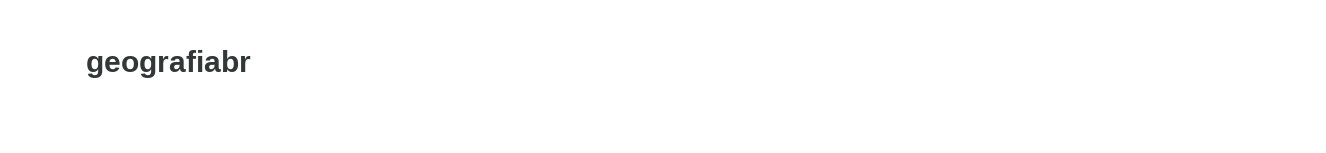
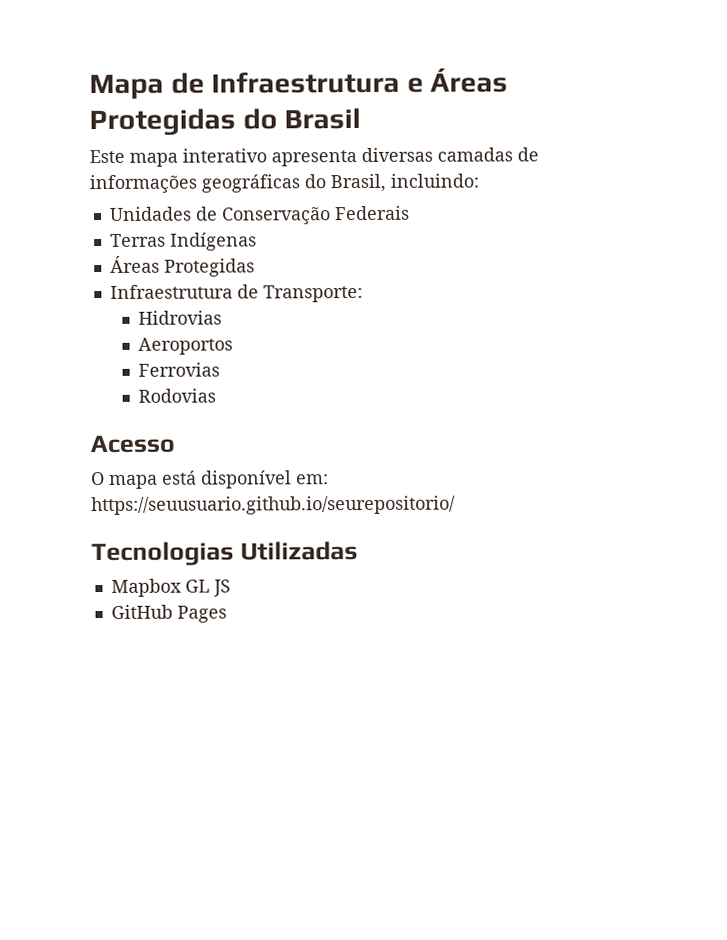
[86,50,251,78] geografiabr -> [89,67,509,100] [89,108,362,137] [89,147,539,167] [89,173,479,194] [108,205,410,225] [109,232,257,251] [109,255,255,277] [109,284,363,303] [137,310,222,325] [137,337,233,355] [137,362,220,377] [137,388,216,403] [90,434,175,454] [91,470,329,489] [91,495,456,516] [91,541,358,567] [110,578,231,597] [110,604,227,623] Mapa de Infraestrutura e Áreas Protegidas do Brasil // Este mapa interativo apresenta diversas camadas de informações geográficas do Brasil, incluindo: // Unidades de Conservação Federais // Terras Indígenas // Áreas Protegidas // Infraestrutura de Transporte: // Hidrovias // Aeroportos // Ferrovias // Rodovias // Acesso // O mapa está disponível em: https://seuusuario.github.io/seurepositorio/ // Tecnologias Utilizadas // Mapbox GL JS // GitHub Pages

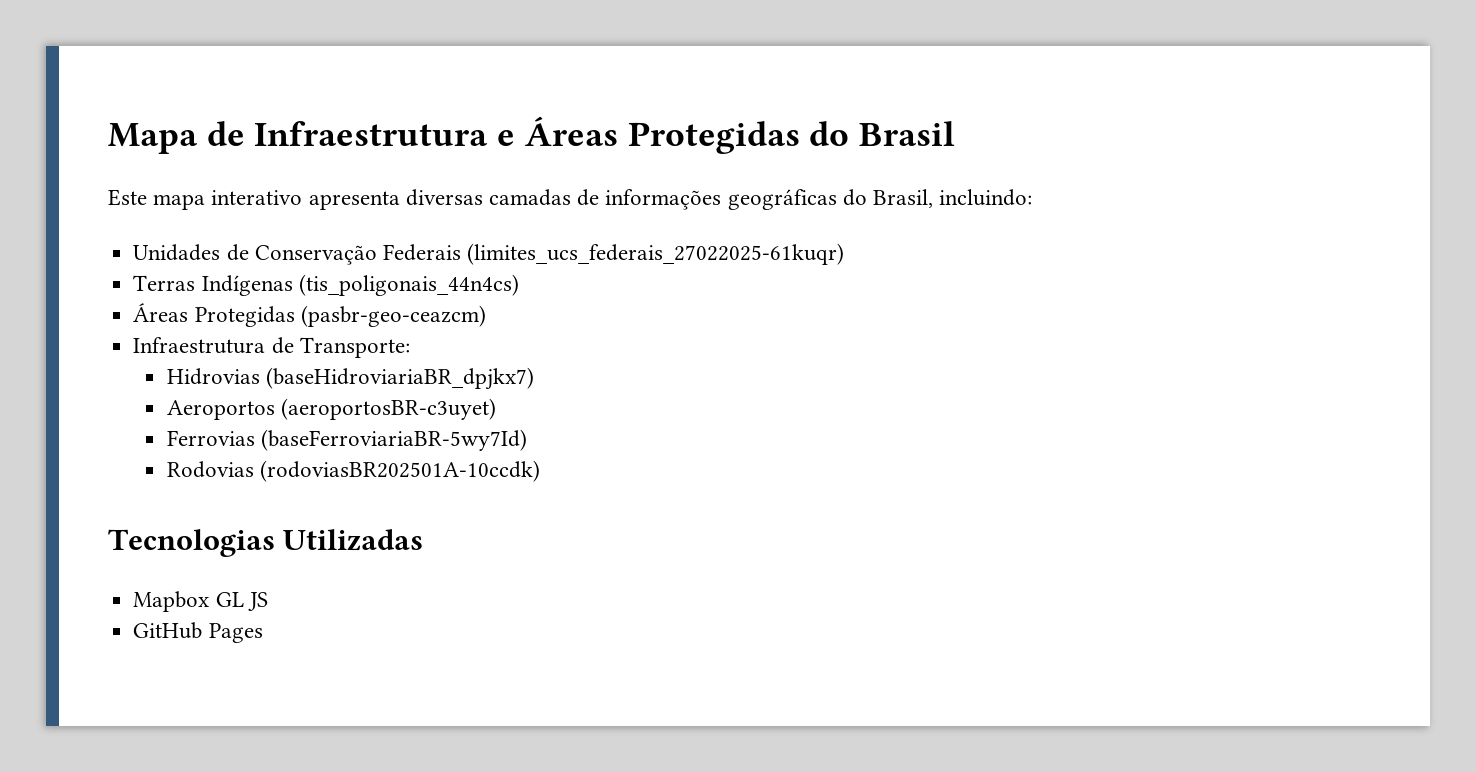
(410, 213) none -> [467,243,845,265] (limites_ucs_federais_27022025-61kuqr)
[109,255,255,277] // Áreas Protegidas -> [298,274,519,296] [133,303,486,327] (tis_poligonais_44n4cs) // Áreas Protegidas (pasbr-geo-ceazcm)
(222, 317) none -> [266,367,535,390] (baseHidroviariaBR_dpjkx7)
(233, 346) none -> [281,398,497,420] (aeroportosBR-c3uyet)
(220, 369) none -> [261,429,528,451] (baseFerroviariaBR-5wy7Id)
[90,434,175,454] [91,470,329,489] [91,495,456,516] // Acesso // O mapa está disponível em: https://seuusuario.github.io/seurepositorio/ -> [260,460,541,482] (rodoviasBR202501A-10ccdk)

